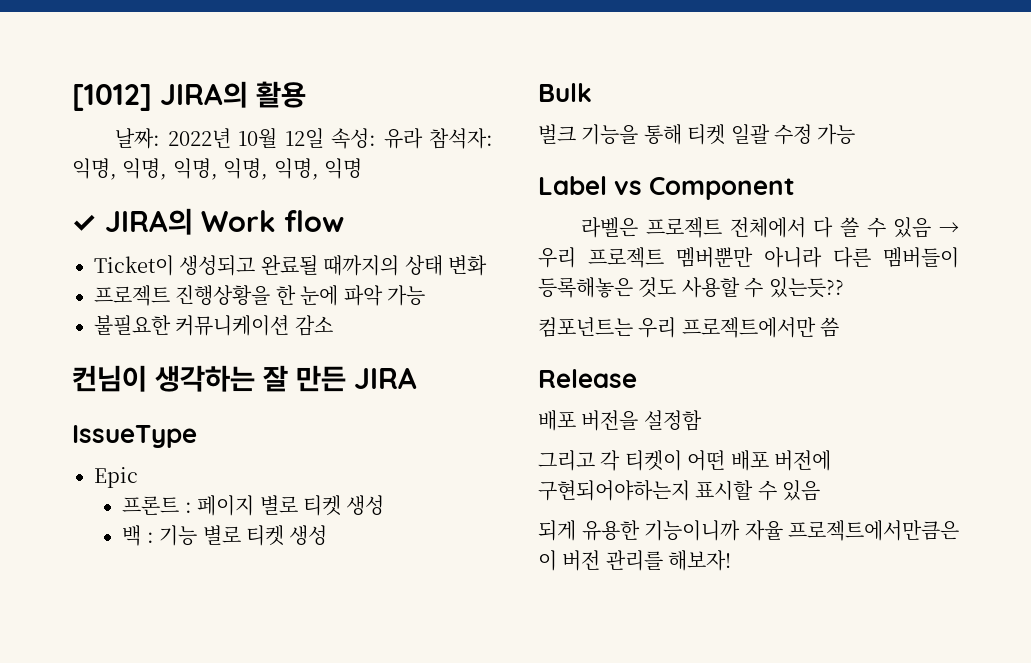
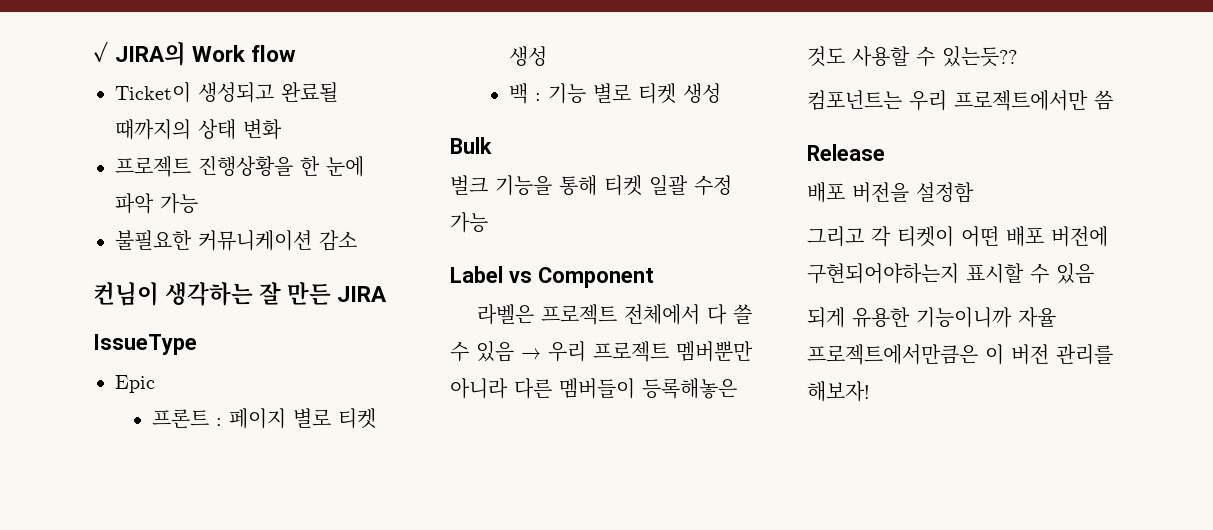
[72,81,306,111] [115,127,494,149] [72,158,362,180] [1012] JIRA의 활용 // 날짜: 2022년 10월 12일 속성: 유라 참석자: 익명, 익명, 익명, 익명, 익명, 익명 // -> (93, 51) none

